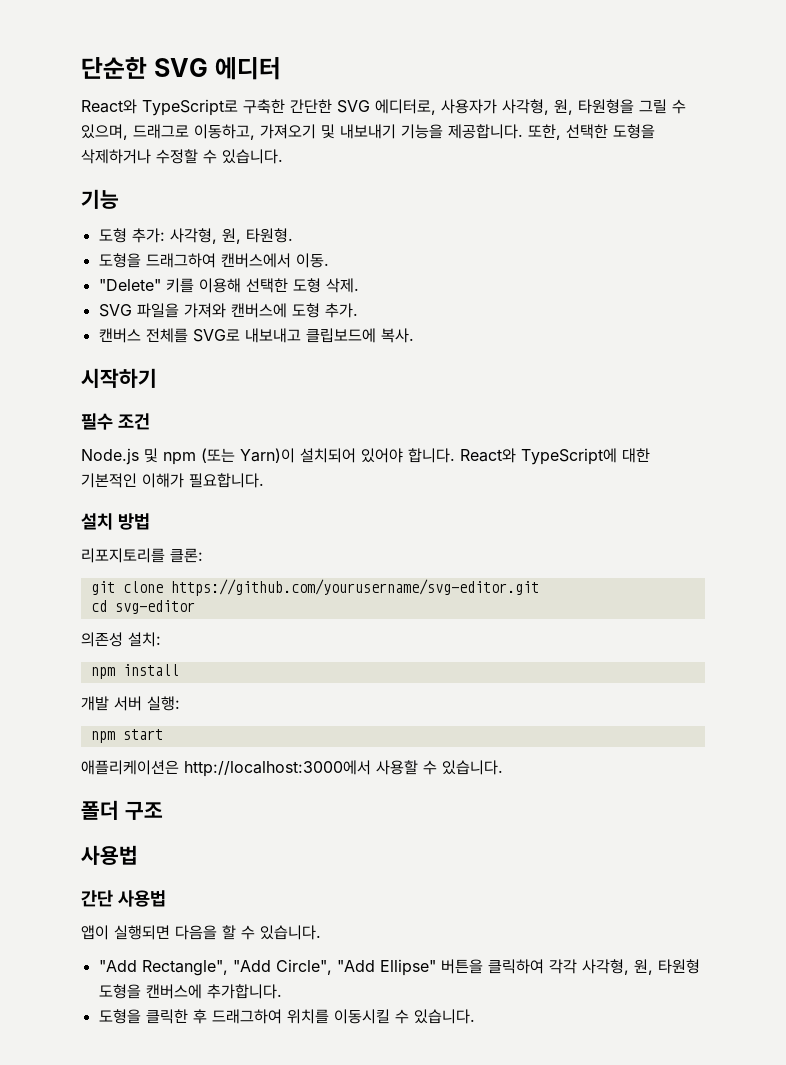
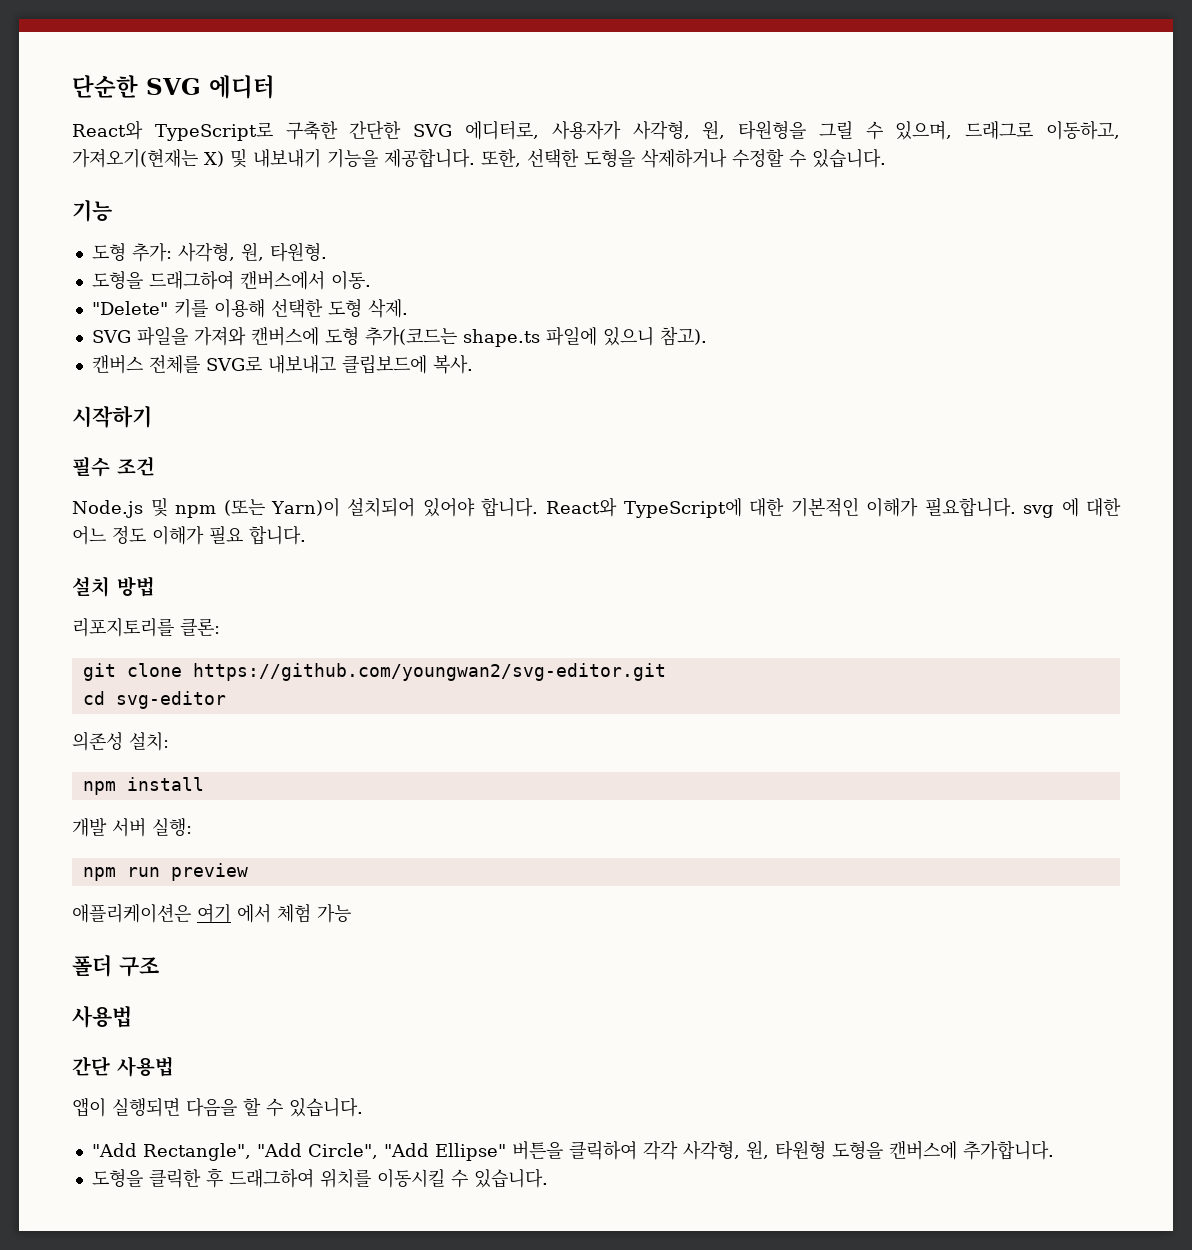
[260,124,316,139] 가져오기 -> [72,149,224,168] 가져오기(현재는 X)
[324,303,358,318] 추가. -> [364,326,707,347] 추가(코드는 shape.ts 파일에 있으니 참고).
(264, 480) none -> [1022,498,1121,518] [72,525,306,545] svg 에 대한 어느 정도 이해가 필요 합니다.
[170,579,539,596] https://github.com/yourusername/svg-editor.git -> [192,663,666,681] https://github.com/youngwan2/svg-editor.git
[122,729,163,740] start -> [126,863,248,881] run preview
[184,760,503,777] http://localhost:3000에서 사용할 수 있습니다. -> [197,904,351,923] 여기 에서 체험 가능

